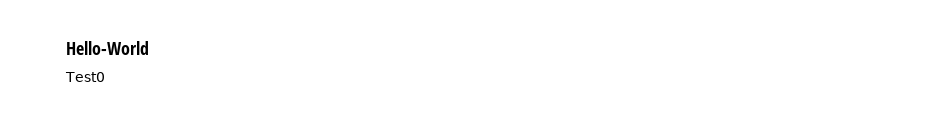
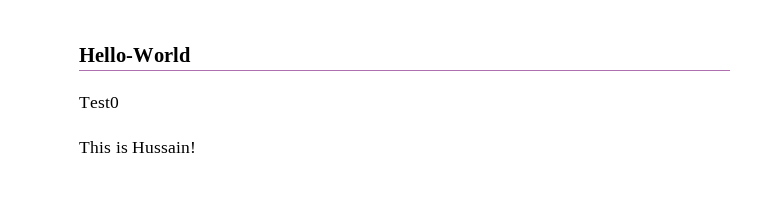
(105, 77) none -> [79,141,197,153] // This is Hussain!

